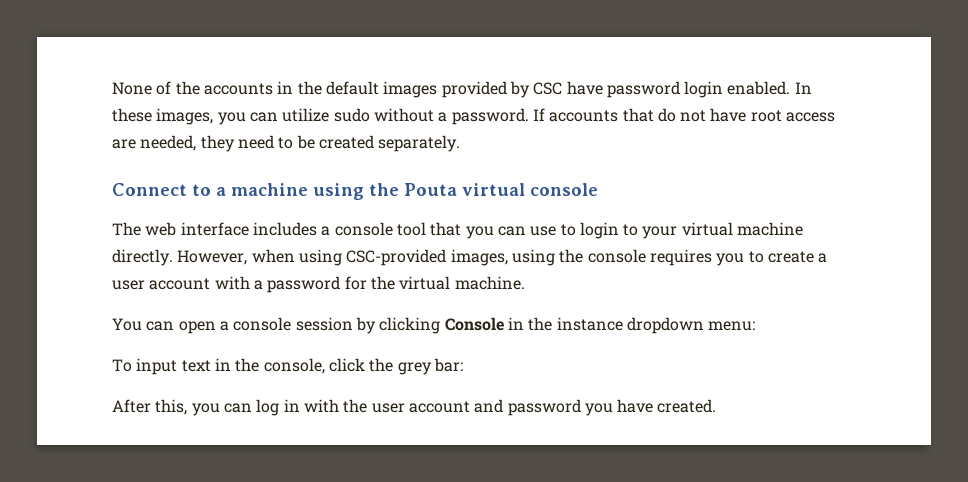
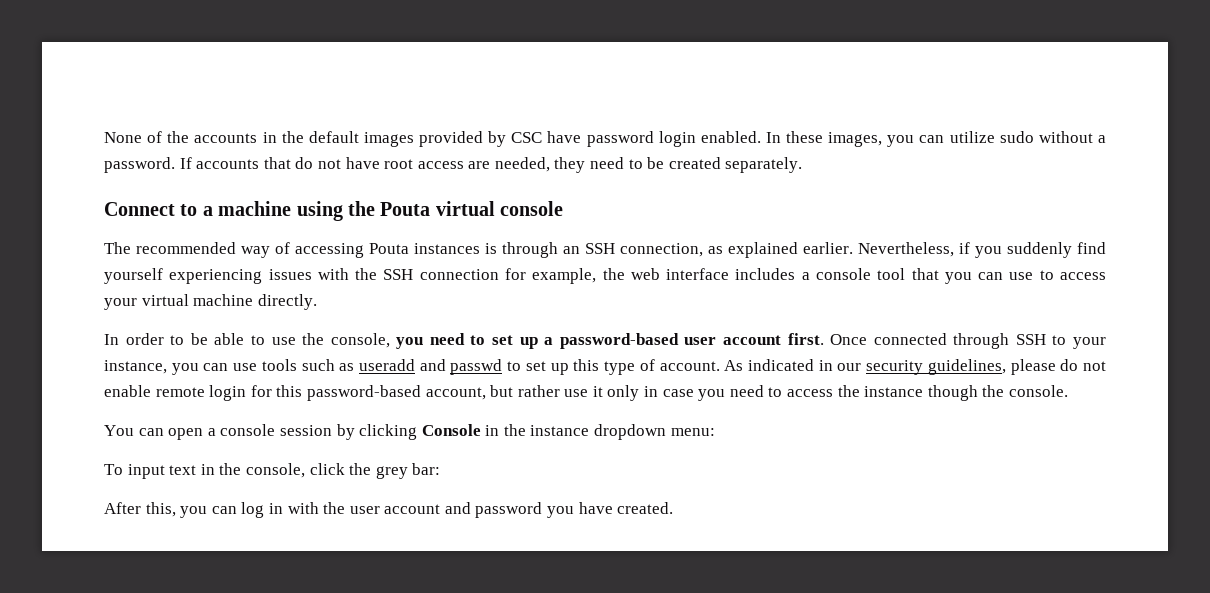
(141, 229) none -> [136,242,1106,258] [104,268,625,284] recommended way of accessing Pouta instances is through an SSH connection, as explained earlier. Nevertheless, if you suddenly find yourself experiencing issues with the SSH connection for example, the
[579,222,639,239] login to -> [1060,272,1107,280] access
[177,249,828,266] [112,276,525,293] However, when using CSC-provided images, using the console requires you to create a user account with a password for the virtual machine. -> [104,333,1107,349] [104,359,1107,375] [104,385,1068,401] // In order to be able to use the console, you need to set up a password-based user account first. Once connected through SSH to your instance, you can use tools such as useradd and passwd to set up this type of account. As indicated in our security guidelines, please do not enable remote login for this password-based account, but rather use it only in case you need to access the instance though the console.

